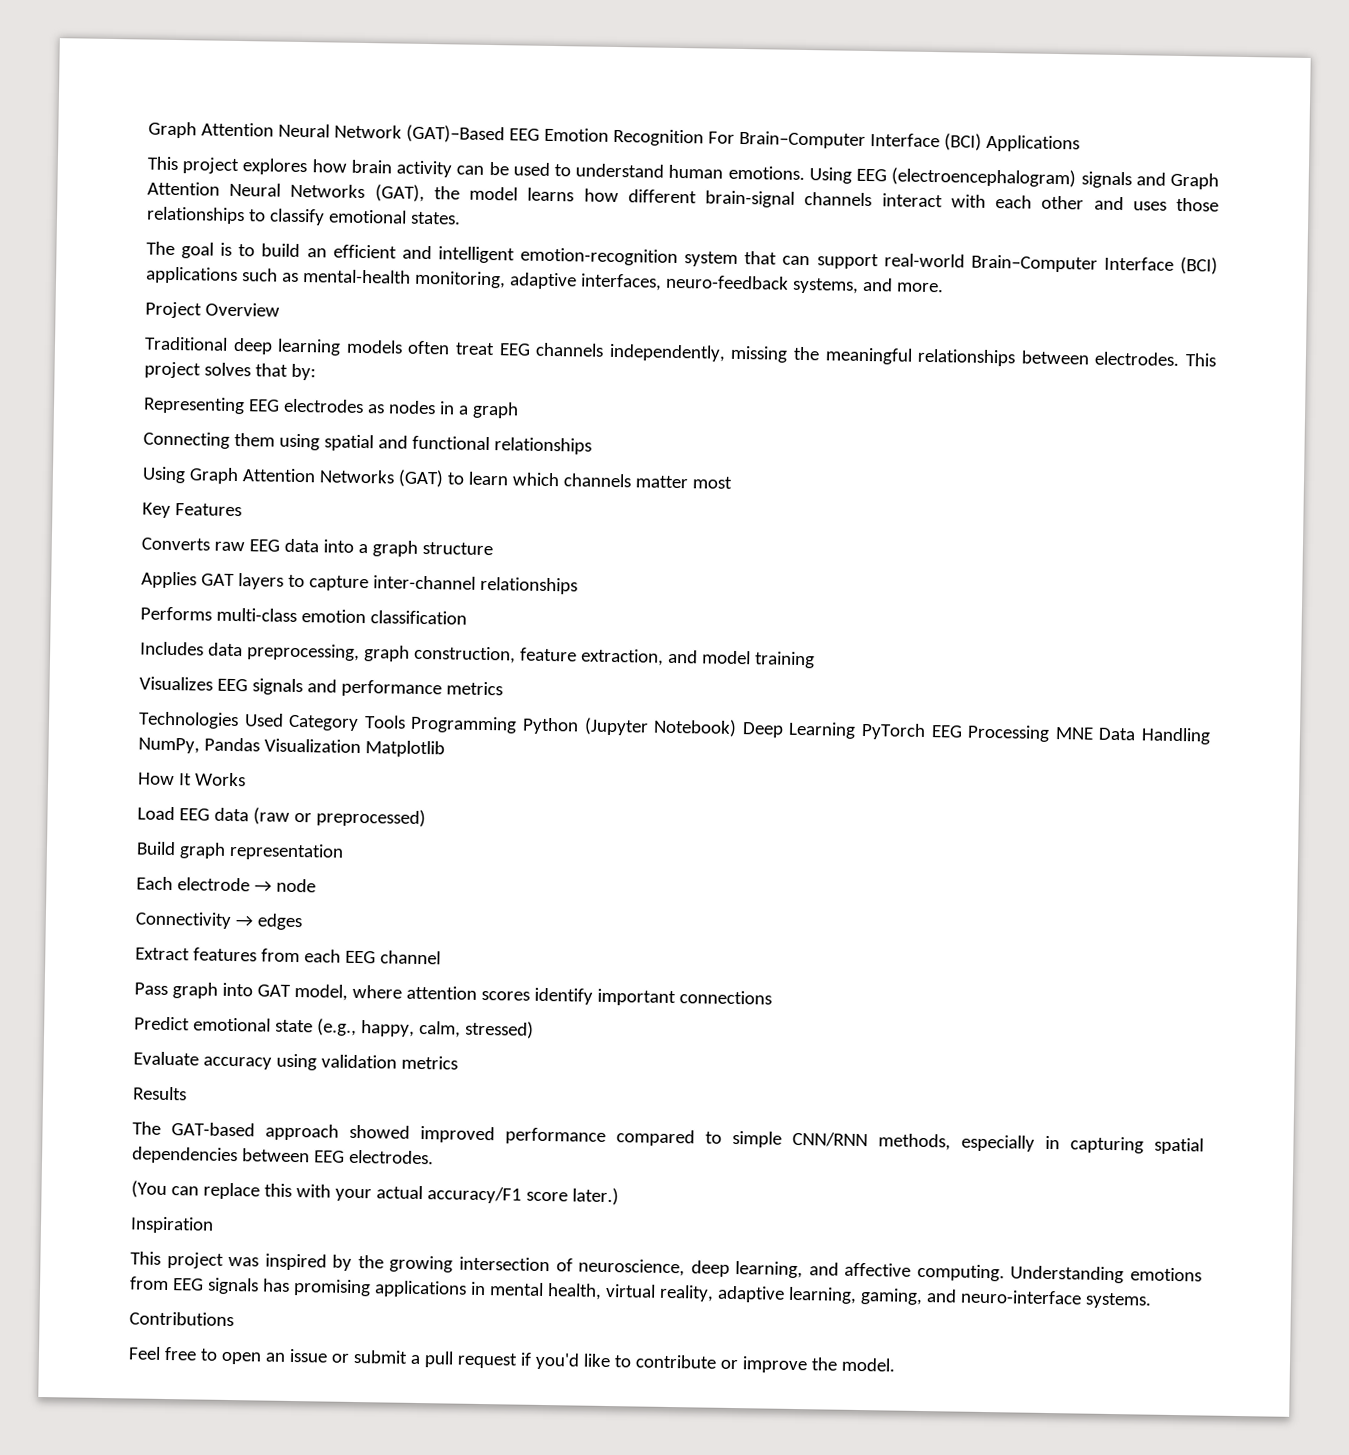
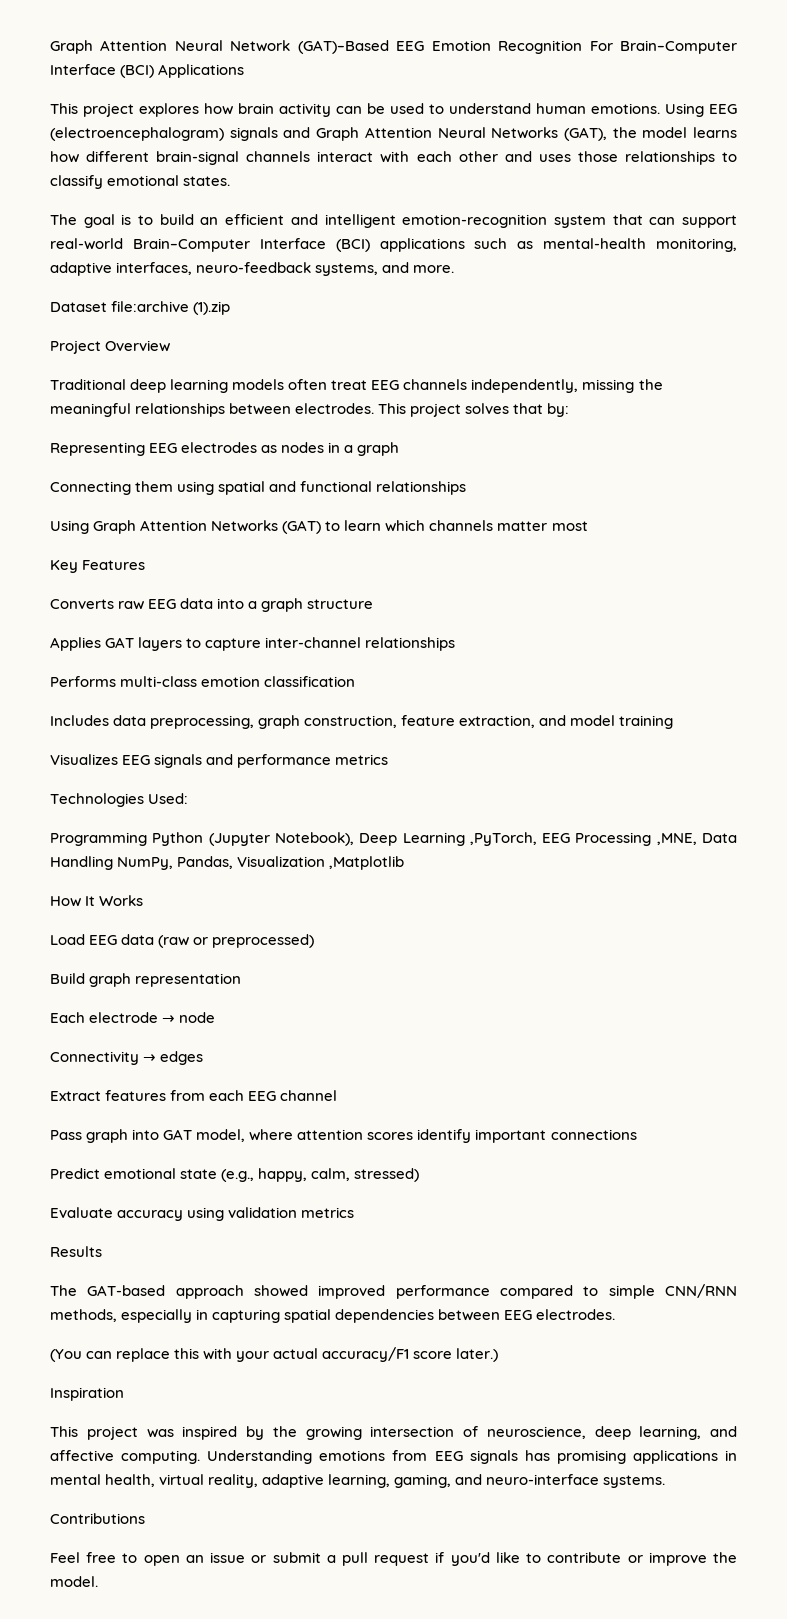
(944, 287) none -> [50,301,231,315] // Dataset file:archive (1).zip
[243,713,406,731] Used Category Tools -> [148,793,189,804] Used: //
[653,718,738,737] Notebook) -> [274,832,354,846] Notebook),
[861,722,927,740] PyTorch -> [469,832,537,846] ,PyTorch,
[1054,727,1094,740] MNE -> [656,833,697,845] ,MNE,
[203,737,445,758] Pandas Visualization Matplotlib -> [177,856,405,870] Pandas, Visualization ,Matplotlib

